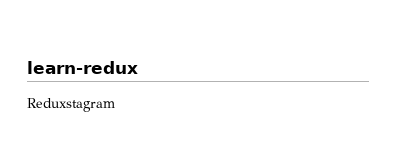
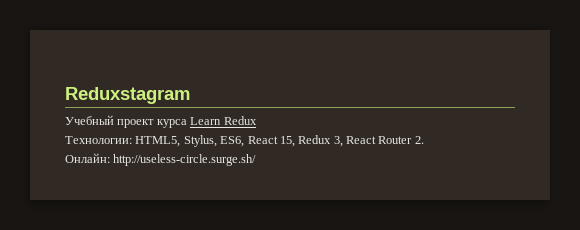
[27,61,138,74] [27,98,115,112] learn-redux // Reduxstagram -> [65,87,190,104] [65,115,257,128] [65,135,424,147] [65,153,257,166] Reduxstagram // Учебный проект курса Learn Redux // Технологии: HTML5, Stylus, ES6, React 15, Redux 3, React Router 2. // Онлайн: http://useless-circle.surge.sh/

